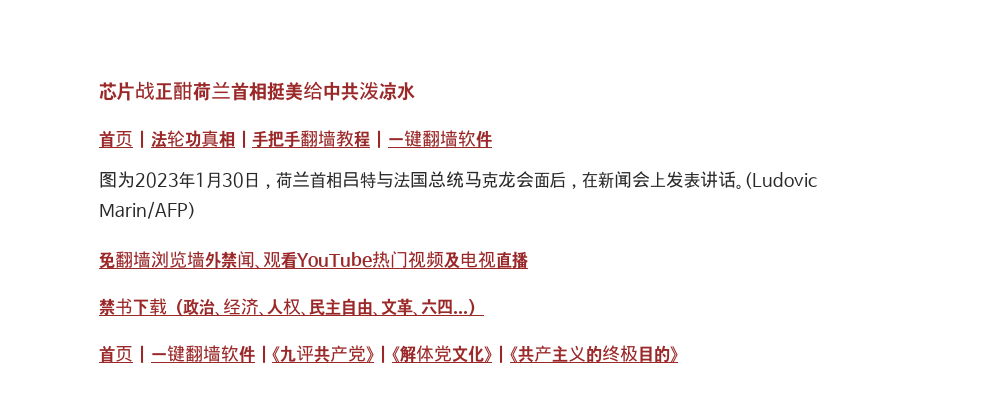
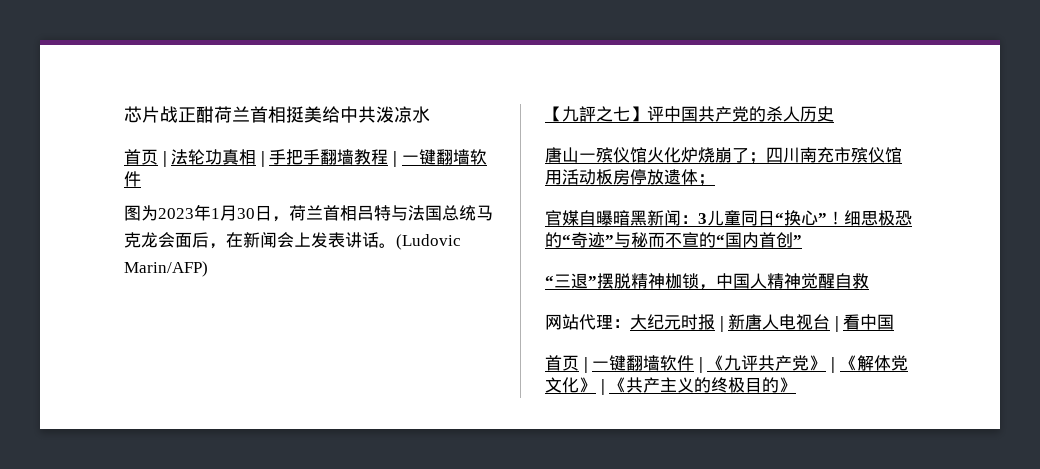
[99,251,528,270] [99,298,484,317] 免翻墙浏览墙外禁闻、观看YouTube热门视频及电视直播 // 禁书下载（政治、经济、人权、民主自由、文革、六四...） -> [545,106,834,122] [545,147,902,164] [545,169,715,186] [545,210,912,226] [545,232,802,248] [545,273,869,290] [545,314,895,332] 【九評之七】评中国共产党的杀人历史 // 唐山一殡仪馆火化炉烧崩了；四川南充市殡仪馆用活动板房停放遗体； // 官媒自曝暗黑新闻：3儿童同日“换心”！细思极恐的“奇迹”与秘而不宣的“国内首创” // “三退”摆脱精神枷锁，中国人精神觉醒自救 // 网站代理：大纪元时报 | 新唐人电视台 | 看中国

